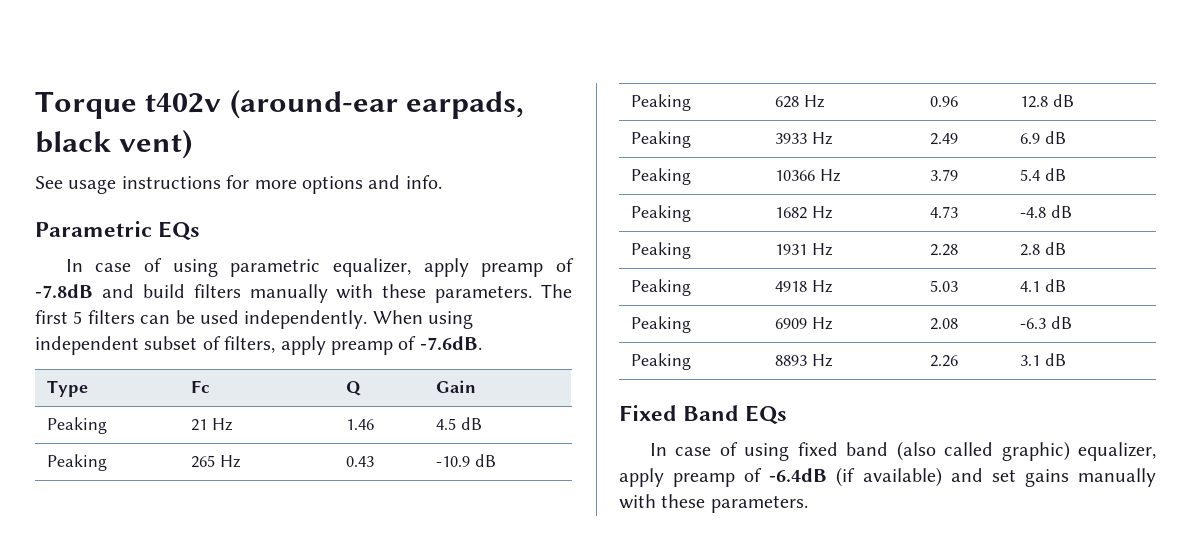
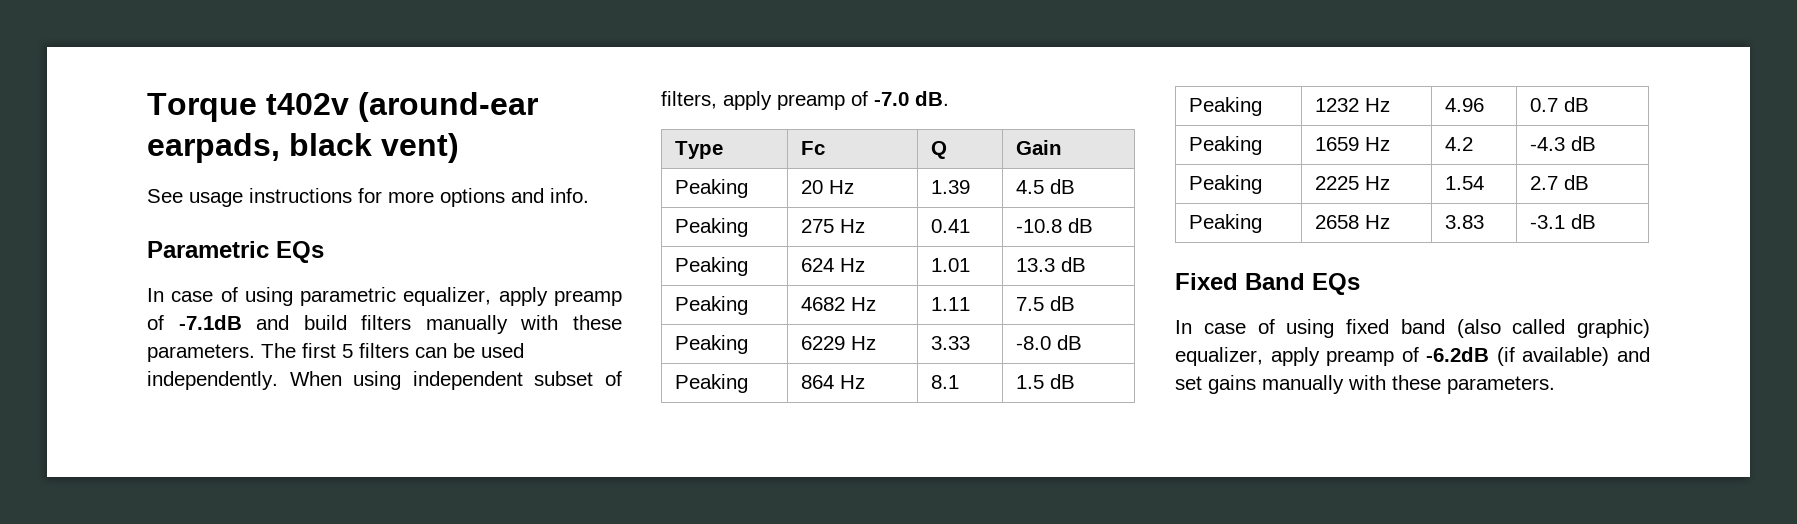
[35,284,93,298] -7.8dB -> [178,315,242,330] -7.1dB
[419,336,482,350] -7.6dB. -> [874,91,949,106] -7.0 dB.
[191,418,234,431] [346,419,375,430] 21 Hz | 1.46 -> [800,180,854,194] [930,180,970,194] 20 Hz | 1.39
[191,455,242,468] [346,456,375,467] [436,454,497,467] [631,94,692,111] [775,95,826,108] [930,96,959,107] [1020,94,1075,108] [631,131,692,148] [775,132,834,145] [930,133,959,145] [1020,131,1067,144] [631,168,692,185] [775,169,842,182] [930,169,959,181] [1020,168,1067,181] [631,205,692,222] [775,206,834,219] [930,206,959,218] [1020,205,1073,218] [631,242,692,259] [775,243,834,256] [930,244,959,256] [1020,242,1067,256] [631,279,692,296] [775,280,834,293] [930,280,959,292] [1020,279,1067,292] [631,316,692,333] [775,317,834,330] [930,318,959,330] [1020,316,1073,329] [631,353,692,370] [775,354,834,367] [930,355,959,367] [1020,355,1041,366] 265 Hz | 0.43 | -10.9 dB // Peaking | 628 Hz | 0.96 | 12.8 dB // Peaking | 3933 Hz | 2.49 | 6.9 dB // Peaking | 10366 Hz | 3.79 | 5.4 dB // Peaking | 1682 Hz | 4.73 | -4.8 dB // Peaking | 1931 Hz | 2.28 | 2.8 dB // Peaking | 4918 Hz | 5.03 | 4.1 dB // Peaking | 6909 Hz | 2.08 | -6.3 dB // Peaking | 8893 Hz | 2.26 | 3.1 -> [800,219,865,233] [930,219,970,233] [1015,218,1093,233] [674,257,748,276] [800,258,865,272] [930,258,970,272] [1015,257,1086,272] [674,296,748,315] [800,297,876,311] [930,297,970,311] [1015,296,1075,311] [674,335,748,354] [800,336,876,350] [930,336,970,350] [1015,335,1082,350] [674,374,748,393] [800,375,865,389] [930,375,959,389] [1015,374,1075,389] [1188,97,1262,116] [1314,98,1390,112] [1444,98,1484,112] [1529,97,1589,112] [1188,136,1262,155] [1314,137,1390,151] [1444,137,1473,151] [1529,136,1596,151] [1188,175,1262,194] [1314,176,1390,190] [1444,176,1484,190] [1529,175,1589,190] [1188,214,1262,233] [1314,215,1390,229] [1444,215,1484,229] [1529,215,1565,229] 275 Hz | 0.41 | -10.8 dB // Peaking | 624 Hz | 1.01 | 13.3 dB // Peaking | 4682 Hz | 1.11 | 7.5 dB // Peaking | 6229 Hz | 3.33 | -8.0 dB // Peaking | 864 Hz | 8.1 | 1.5 dB // Peaking | 1232 Hz | 4.96 | 0.7 dB // Peaking | 1659 Hz | 4.2 | -4.3 dB // Peaking | 2225 Hz | 1.54 | 2.7 dB // Peaking | 2658 Hz | 3.83 | -3.1
[769,468,828,482] -6.4dB -> [1426,347,1490,362] -6.2dB

